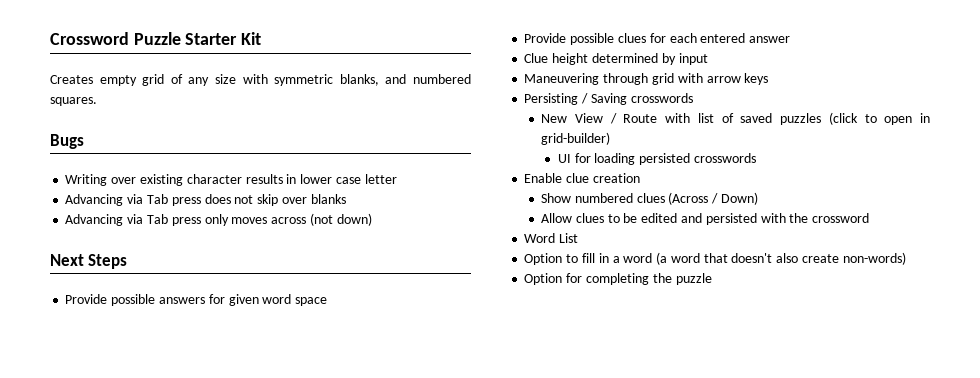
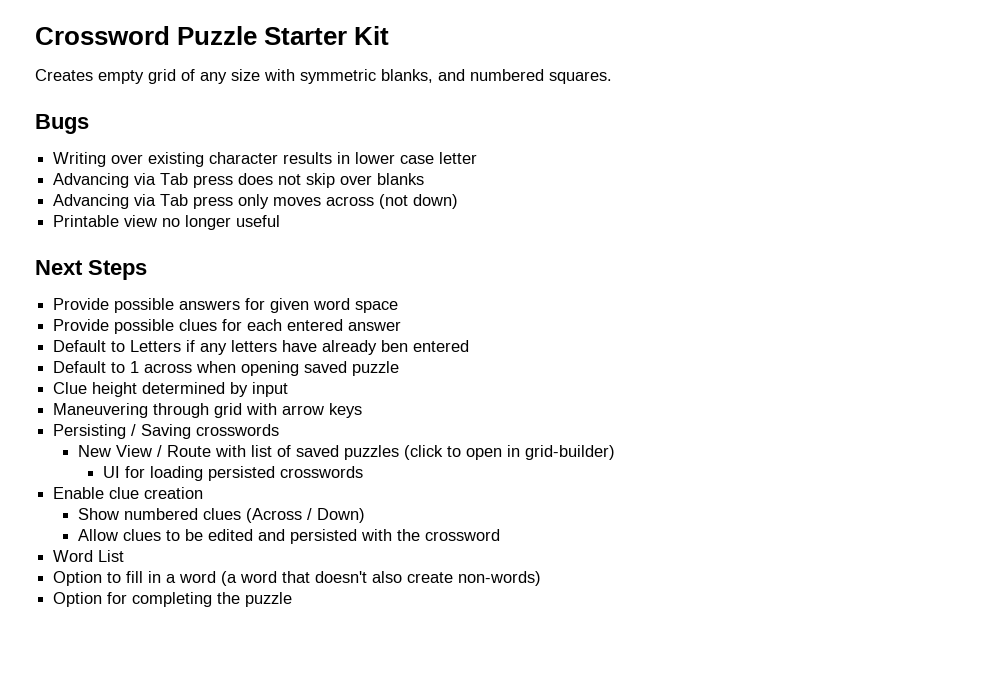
(372, 219) none -> [53,215,281,230] // Printable view no longer useful
(791, 39) none -> [53,340,470,355] [53,361,400,376] // Default to Letters if any letters have already ben entered // Default to 1 across when opening saved puzzle

